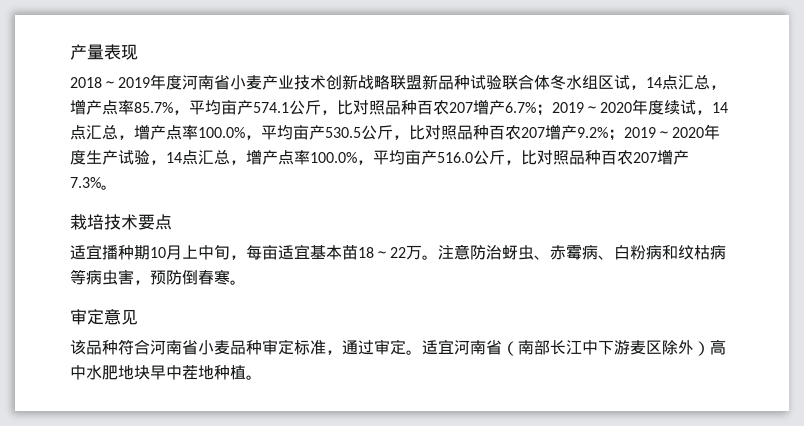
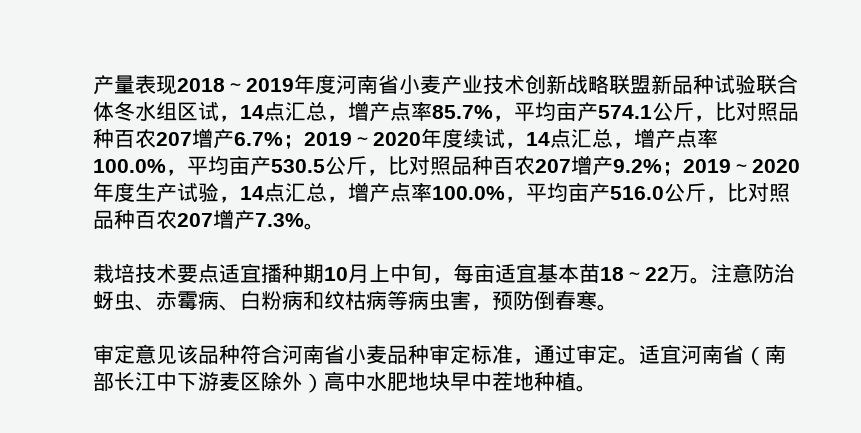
(138, 52) // -> (177, 85) none
(172, 222) // -> (219, 273) none
(138, 317) // -> (177, 354) none

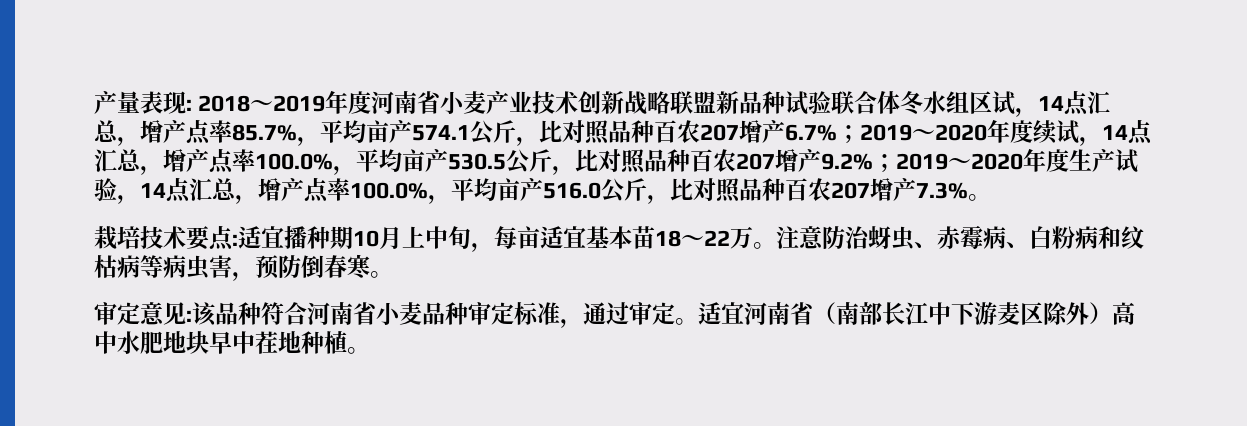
(177, 85) none -> [186,99,192,111] :
(219, 273) none -> [232,234,238,246] :
(177, 354) none -> [186,310,192,322] :

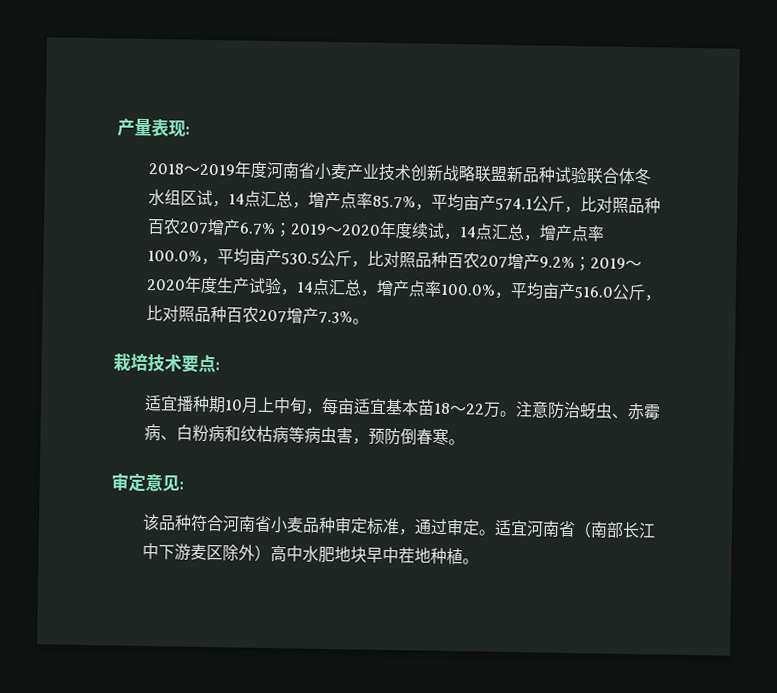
(192, 105) none -> (190, 130) //
(238, 240) none -> (220, 366) //
(192, 316) none -> (184, 485) //

